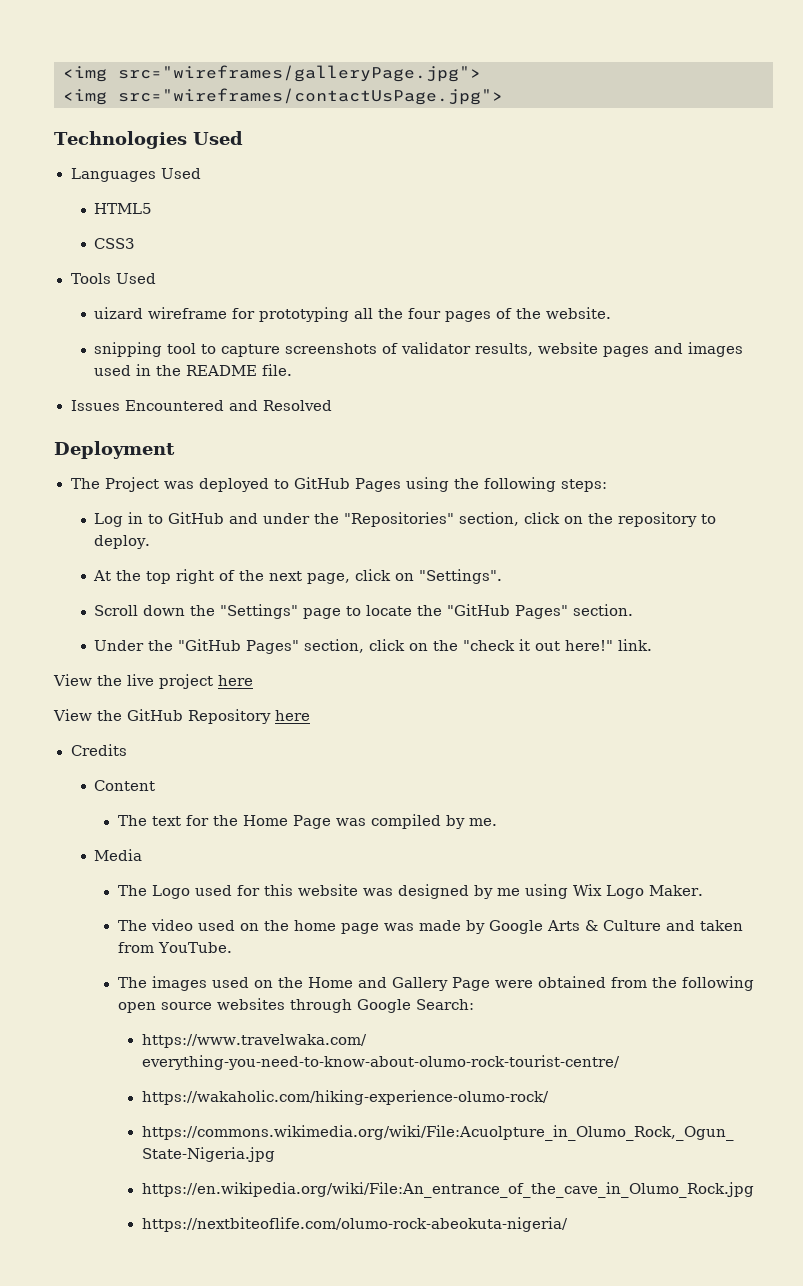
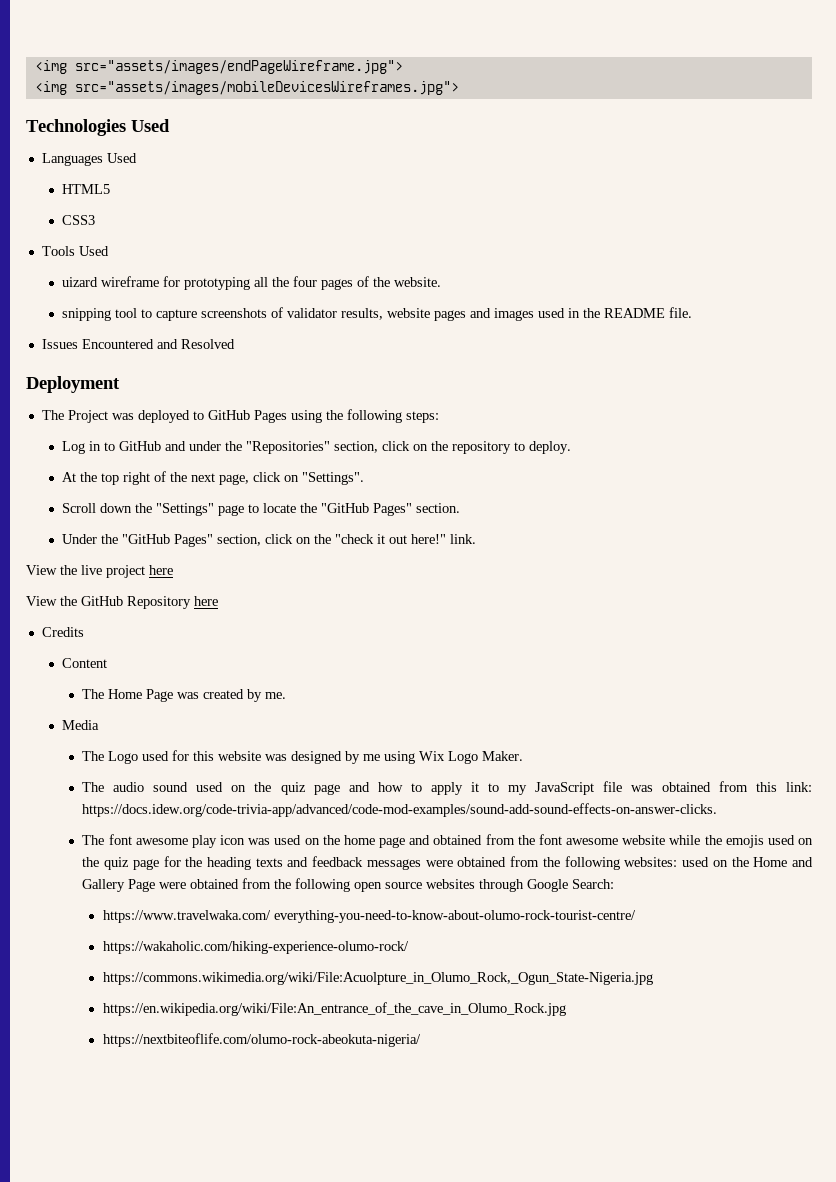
[63,65,481,82] [63,88,503,105] <img src="wireframes/galleryPage.jpg"> // <img src="wireframes/contactUsPage.jpg"> -> [34,60,403,74] [34,81,459,95] <img src="assets/images/endPageWireframe.jpg"> // <img src="assets/images/mobileDevicesWireframes.jpg">
[151,815,238,826] text for the -> (105, 694) none
[370,814,441,829] compiled -> [203,689,245,699] created
[150,919,193,931] video -> [113,781,813,795] [82,803,718,817] [82,834,271,848] audio sound used on the quiz page and how to apply it to my JavaScript file was obtained from this link: https://docs.idew.org/code-trivia-app/advanced/code-mod-examples/sound-add-sound-effects-on-answer-clicks. // The font awesome play icon was
[383,920,743,934] [117,942,232,953] [117,976,207,991] was made by Google Arts & Culture and taken from YouTube. // The images -> [409,834,813,848] [82,856,678,870] and obtained from the font awesome website while the emojis used on the quiz page for the heading texts and feedback messages were obtained from the following websites:

